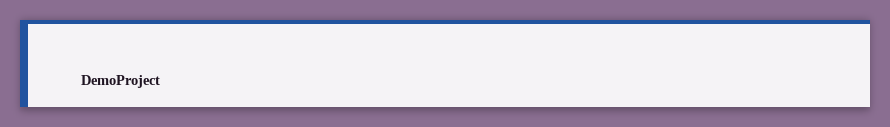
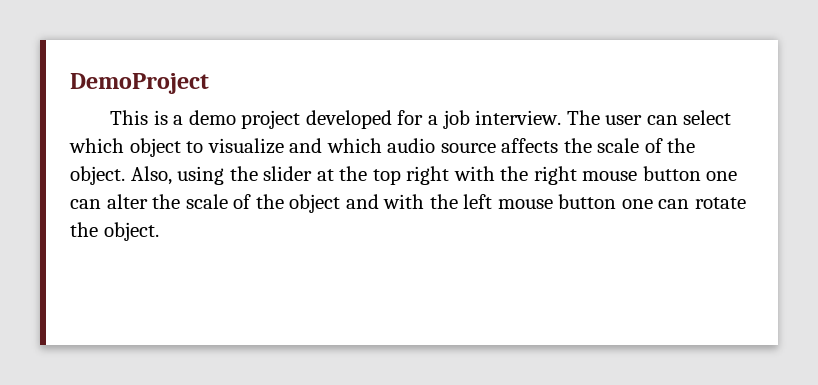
(160, 81) none -> [110,110,732,129] [69,138,696,157] [70,166,738,185] [70,194,747,213] [70,222,159,241] // This is a demo project developed for a job interview. The user can select which object to visualize and which audio source affects the scale of the object. Also, using the slider at the top right with the right mouse button one can alter the scale of the object and with the left mouse button one can rotate the object.

